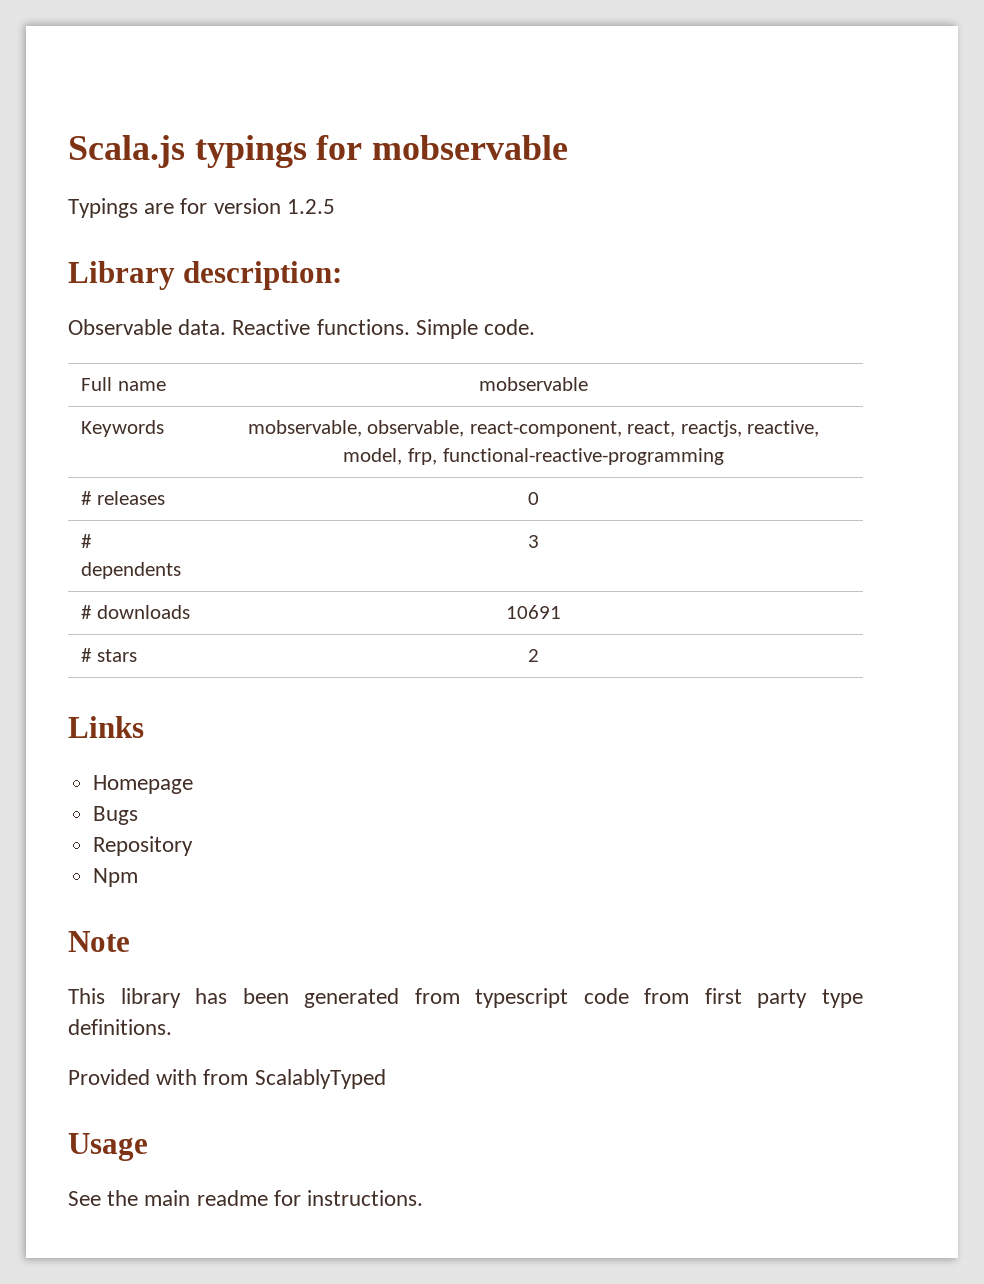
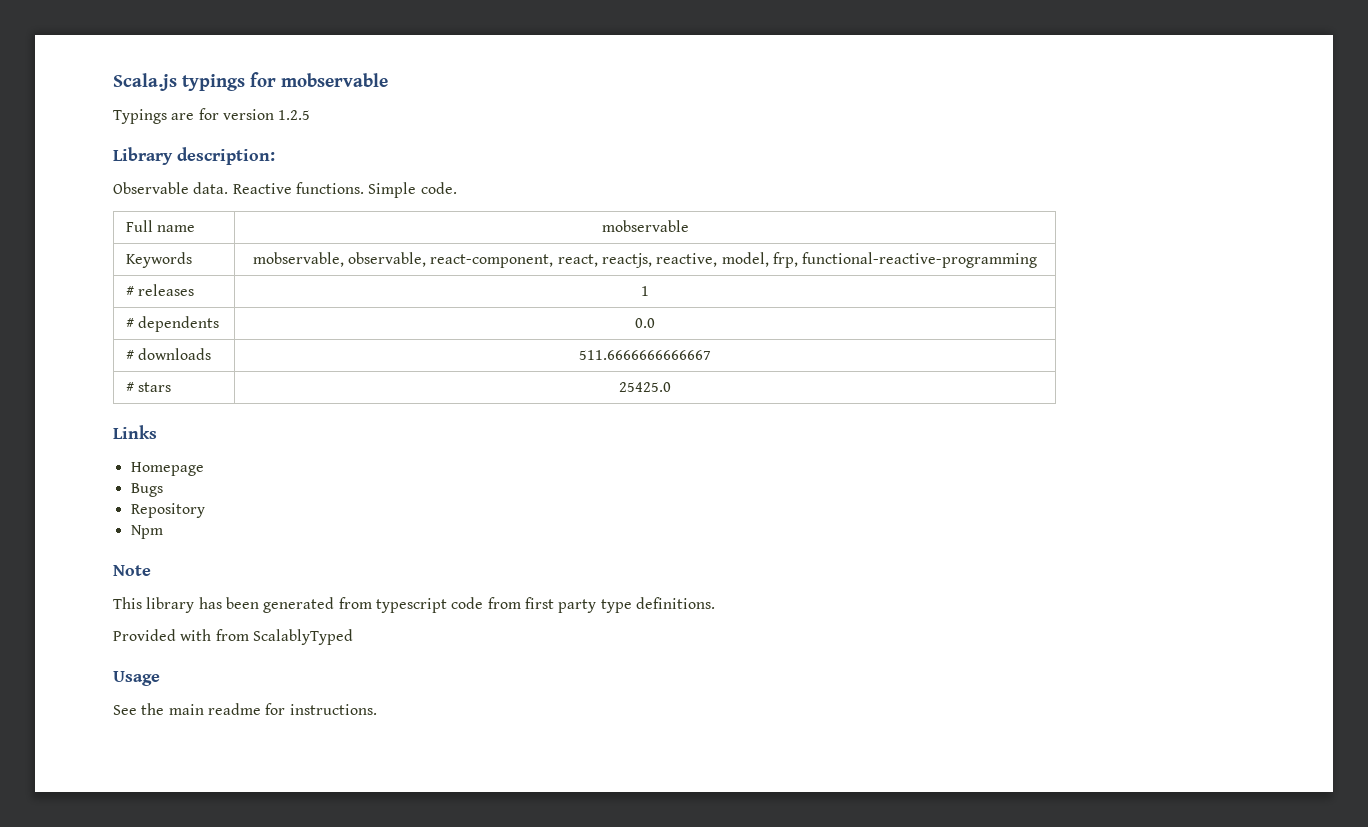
[528,492,539,505] 0 -> [641,286,649,296] 1
[528,535,539,548] 3 -> [635,318,655,328] 0.0
[506,605,561,619] 10691 -> [579,350,711,360] 511.6666666666667
[528,649,539,662] 2 -> [619,382,671,392] 25425.0

